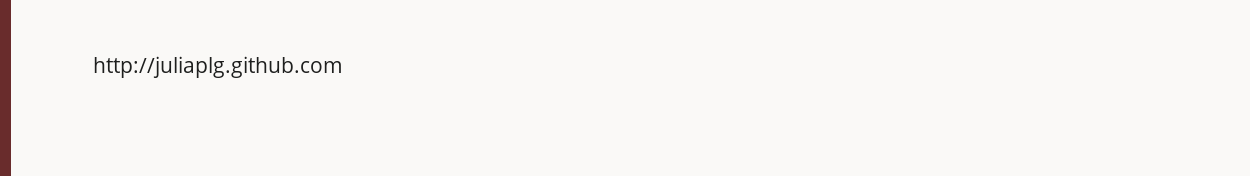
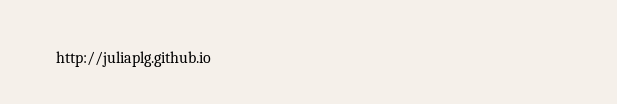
[93,56,343,78] http://juliaplg.github.com -> [56,51,211,67] http://juliaplg.github.io

